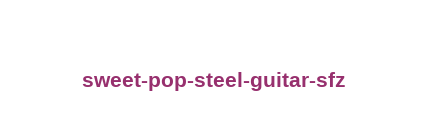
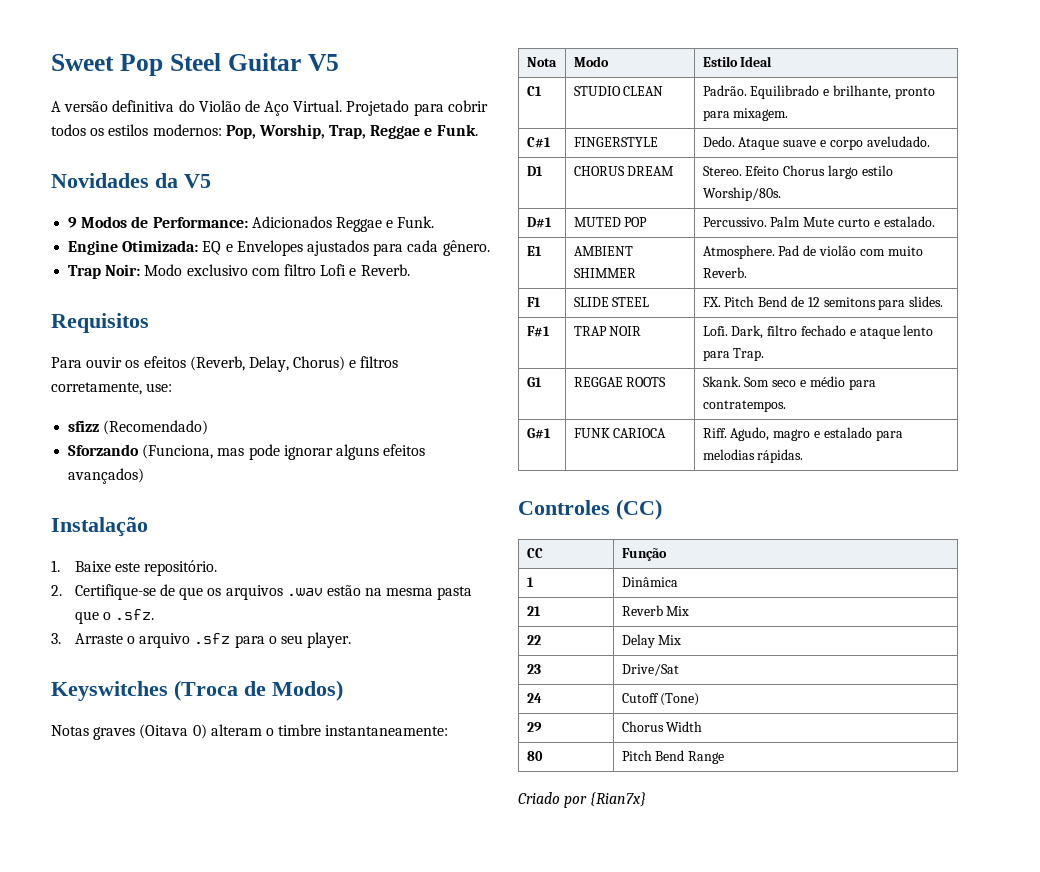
[82,72,346,91] sweet-pop-steel-guitar-sfz -> [51,53,339,76] [51,100,488,116] [51,124,478,139] [51,173,211,188] [68,216,435,232] [68,240,490,256] [68,264,410,279] [51,313,149,333] [51,356,399,372] [51,382,173,395] [68,420,209,435] [68,444,426,460] [68,468,145,484] [51,517,148,537] [51,560,218,576] [51,584,473,600] [74,609,155,624] [51,632,352,648] [51,680,343,701] [51,724,449,740] [526,57,557,67] [573,56,609,67] [702,56,773,67] [526,86,542,96] [573,86,664,96] [702,85,935,99] [702,108,789,121] [526,137,551,148] [573,137,658,147] [702,136,930,150] [526,166,543,176] [573,166,675,176] [702,165,893,179] [702,187,781,201] [526,217,552,228] [573,217,648,227] [702,216,935,227] [526,246,542,256] [573,246,633,256] [573,268,636,278] [702,245,923,259] [702,267,747,278] [526,297,541,307] [573,297,650,307] [702,296,944,310] [526,326,550,337] [573,326,642,336] [702,325,934,339] [702,348,765,361] [526,377,542,387] [573,377,667,387] [702,376,876,390] [702,400,786,412] [526,428,551,439] [573,428,667,438] [702,427,903,441] [702,449,804,463] [518,499,662,520] [526,548,543,558] [621,548,667,561] [526,577,534,587] [621,577,678,587] [526,606,541,616] [621,605,690,616] [526,635,541,645] [621,634,682,648] [526,664,541,674] [621,664,679,676] [526,693,542,703] [621,693,700,706] [526,722,542,732] [621,721,703,732] [526,751,543,761] [621,750,725,764] [518,792,647,808] Sweet Pop Steel Guitar V5 // A versão definitiva do Violão de Aço Virtual. Projetado para cobrir todos os estilos modernos: Pop, Worship, Trap, Reggae e Funk. // Novidades da V5 // 9 Modos de Performance: Adicionados Reggae e Funk. // Engine Otimizada: EQ e Envelopes ajustados para cada gênero. // Trap Noir: Modo exclusivo com filtro Lofi e Reverb. // Requisitos // Para ouvir os efeitos (Reverb, Delay, Chorus) e filtros corretamente, use: // sfizz (Recomendado) // Sforzando (Funciona, mas pode ignorar alguns efeitos avançados) // Instalação // 1. Baixe este repositório. // 2. Certifique-se de que os arquivos .wav estão na mesma pasta que o .sfz. // 3. Arraste o arquivo .sfz para o seu player. // Keyswitches (Troca de Modos) // Notas graves (Oitava 0) alteram o timbre instantaneamente: // Nota | Modo | Estilo Ideal // C1 | STUDIO CLEAN | Padrão. Equilibrado e brilhante, pronto para mixagem. // C#1 | FINGERSTYLE | Dedo. Ataque suave e corpo aveludado. // D1 | CHORUS DREAM | Stereo. Efeito Chorus largo estilo Worship/80s. // D#1 | MUTED POP | Percussivo. Palm Mute curto e estalado. // E1 | AMBIENT SHIMMER | Atmosphere. Pad de violão com muito Reverb. // F1 | SLIDE STEEL | FX. Pitch Bend de 12 semitons para slides. // F#1 | TRAP NOIR | Lofi. Dark, filtro fechado e ataque lento para Trap. // G1 | REGGAE ROOTS | Skank. Som seco e médio para contratempos. // G#1 | FUNK CARIOCA | Riff. Agudo, magro e estalado para melodias rápidas. // Controles (CC) // CC | Função // 1 | Dinâmica // 21 | Reverb Mix // 22 | Delay Mix // 23 | Drive/Sat // 24 | Cutoff (Tone) // 29 | Chorus Width // 80 | Pitch Bend Range // Criado por {Rian7x}

